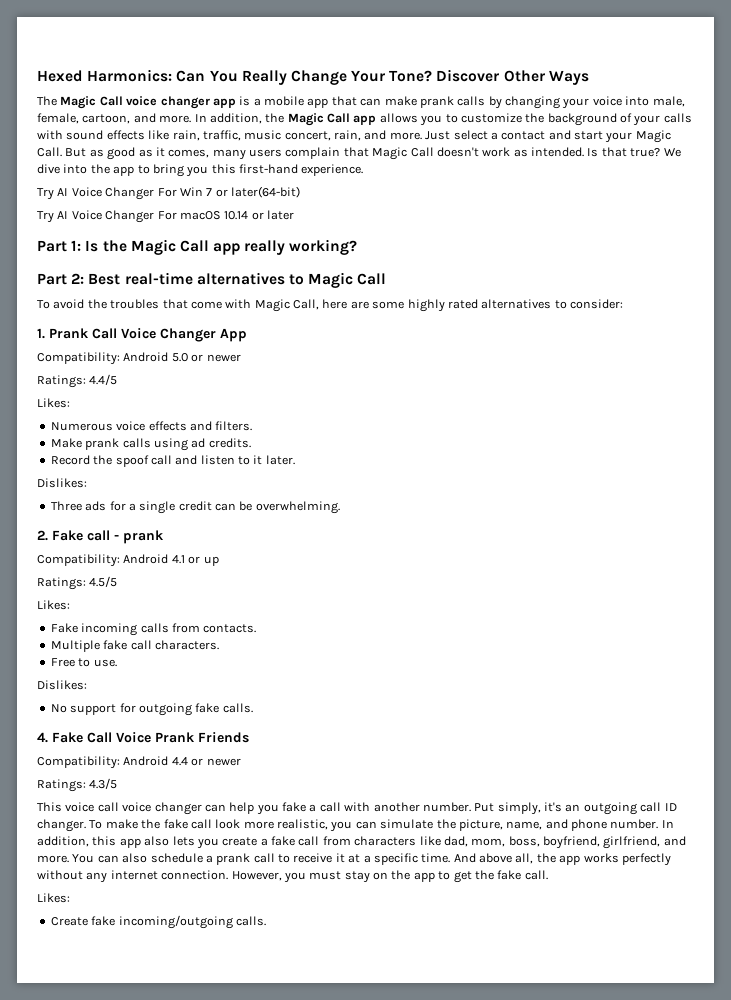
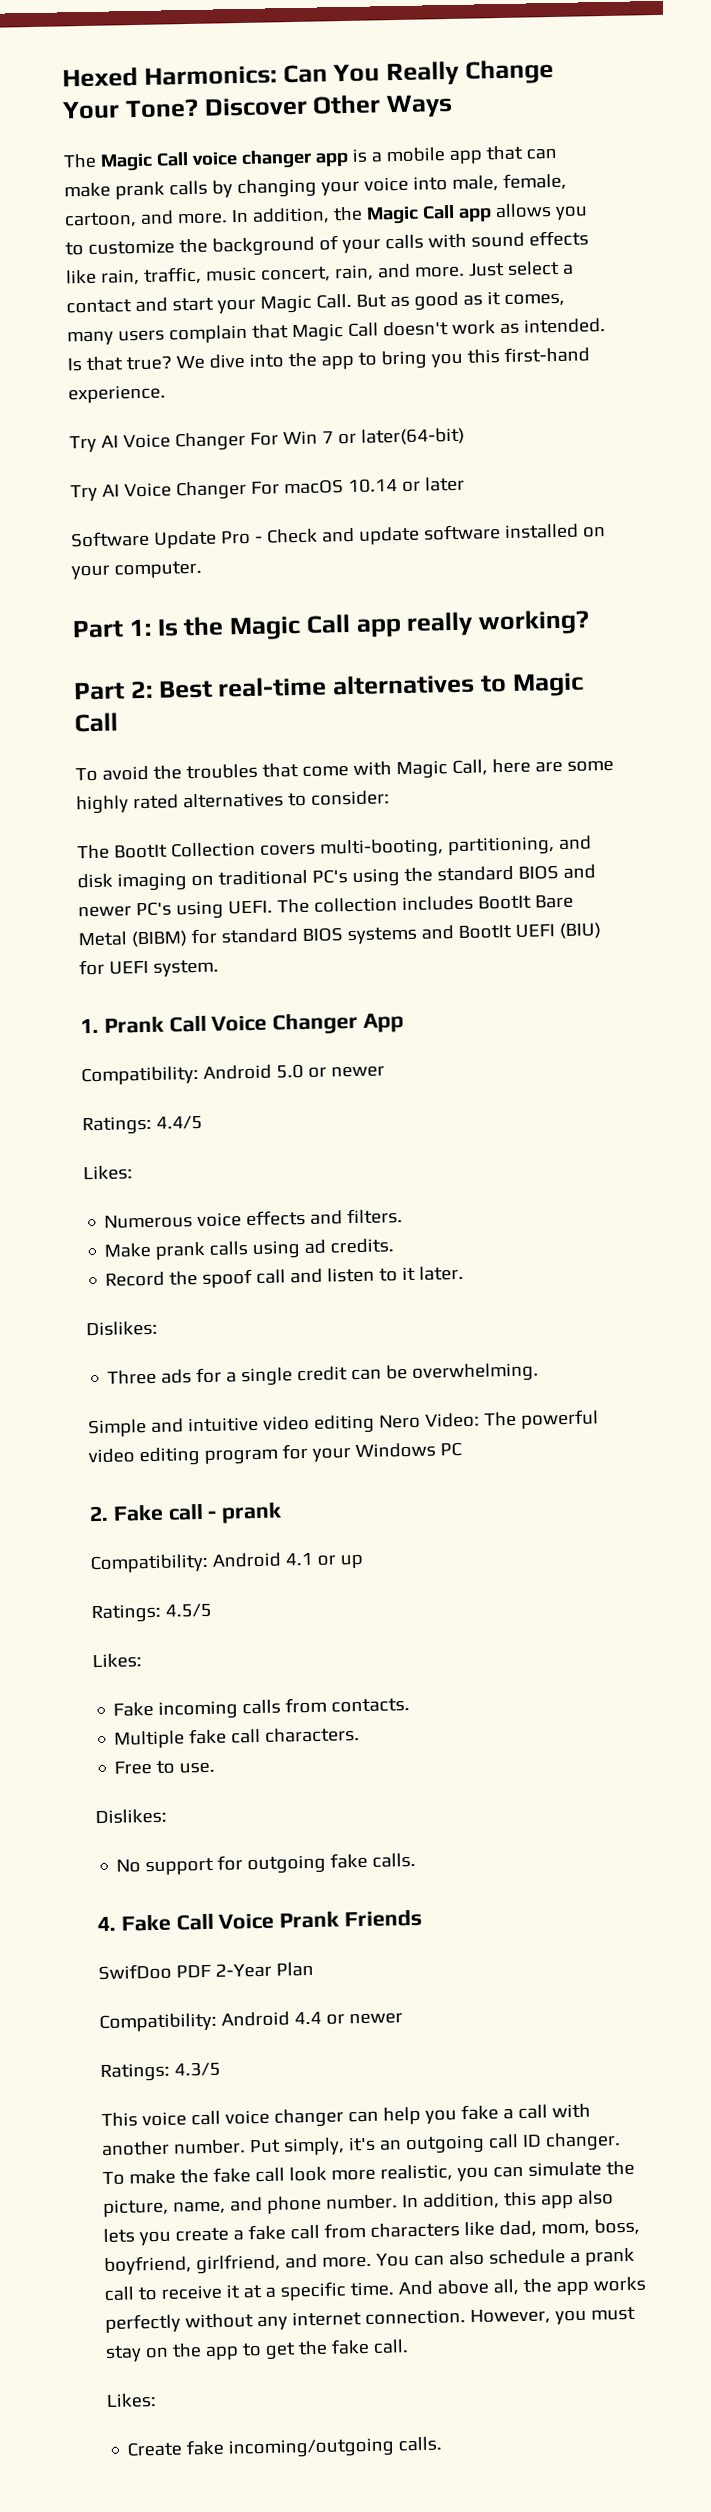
(294, 215) none -> [71,523,606,549] [71,560,202,580] // Software Update Pro - Check and update software installed on your computer.
(623, 304) none -> [77,835,592,860] [77,864,596,892] [78,894,574,920] [78,922,601,948] [79,959,219,977] // The BootIt Collection covers multi-booting, partitioning, and disk imaging on traditional PC's using the standard BIOS and newer PC's using UEFI. The collection includes BootIt Bare Metal (BIBM) for standard BIOS systems and BootIt UEFI (BIU) for UEFI system.
(340, 507) none -> [88,1409,599,1438] [88,1441,462,1467] // Simple and intuitive video editing Nero Video: The powerful video editing program for your Windows PC
(249, 737) none -> [98,1961,314,1981] // SwifDoo PDF 2-Year Plan

